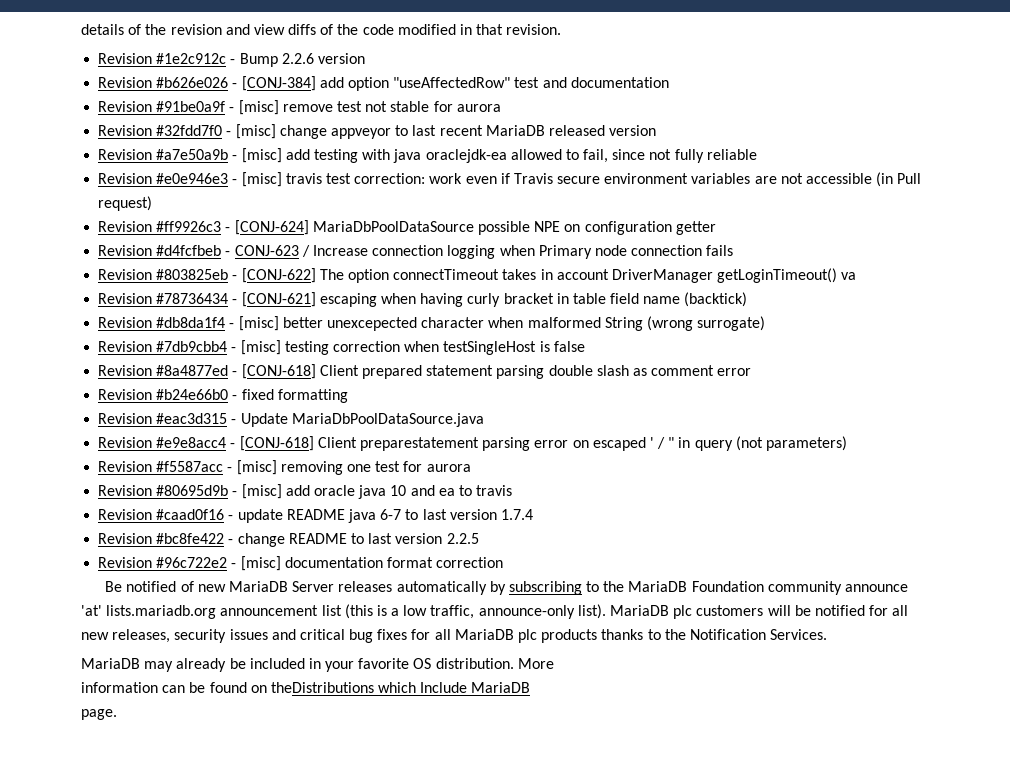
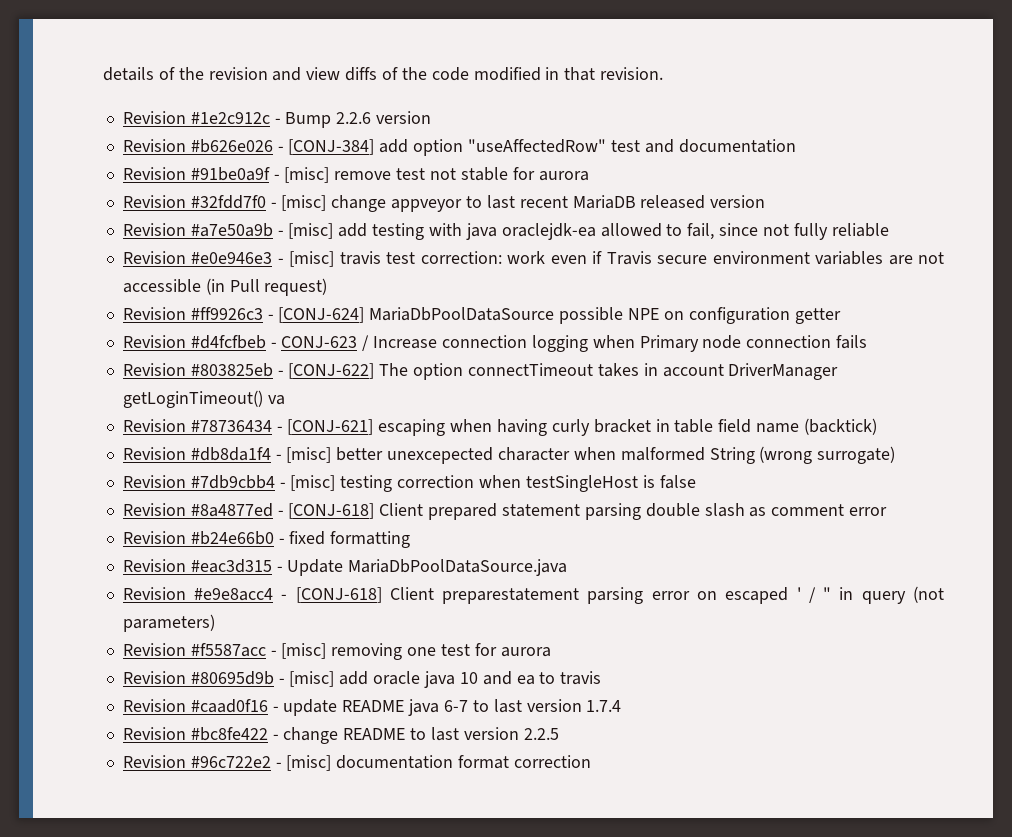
[105,581,909,595] [81,604,909,619] [81,629,828,643] [81,658,554,672] [81,682,531,693] [81,709,117,720] // Be notified of new MariaDB Server releases automatically by subscribing to the MariaDB Foundation community announce 'at' lists.mariadb.org announcement list (this is a low traffic, announce-only list). MariaDB plc customers will be notified for all new releases, security issues and critical bug fixes for all MariaDB plc products thanks to the Notification Services. // MariaDB may already be included in your favorite OS distribution. More // information can be found on theDistributions which Include MariaDB // page. -> (591, 761) none

